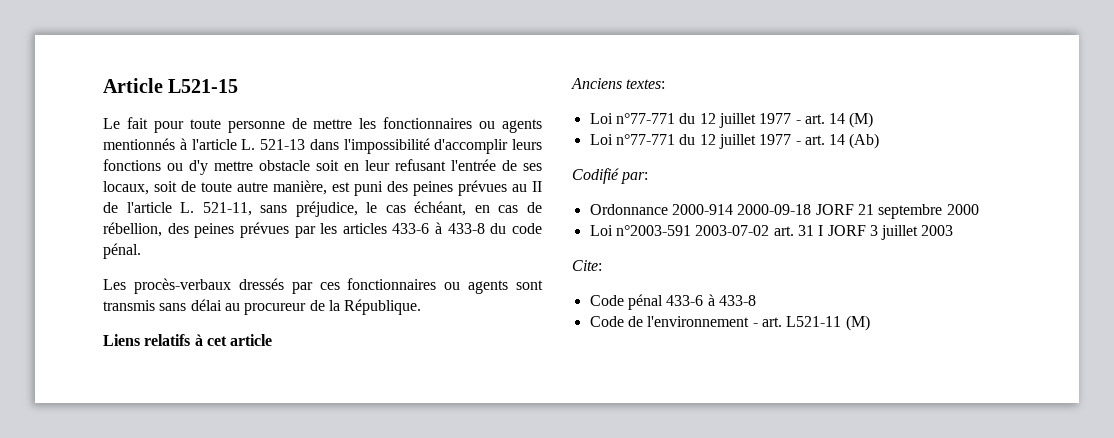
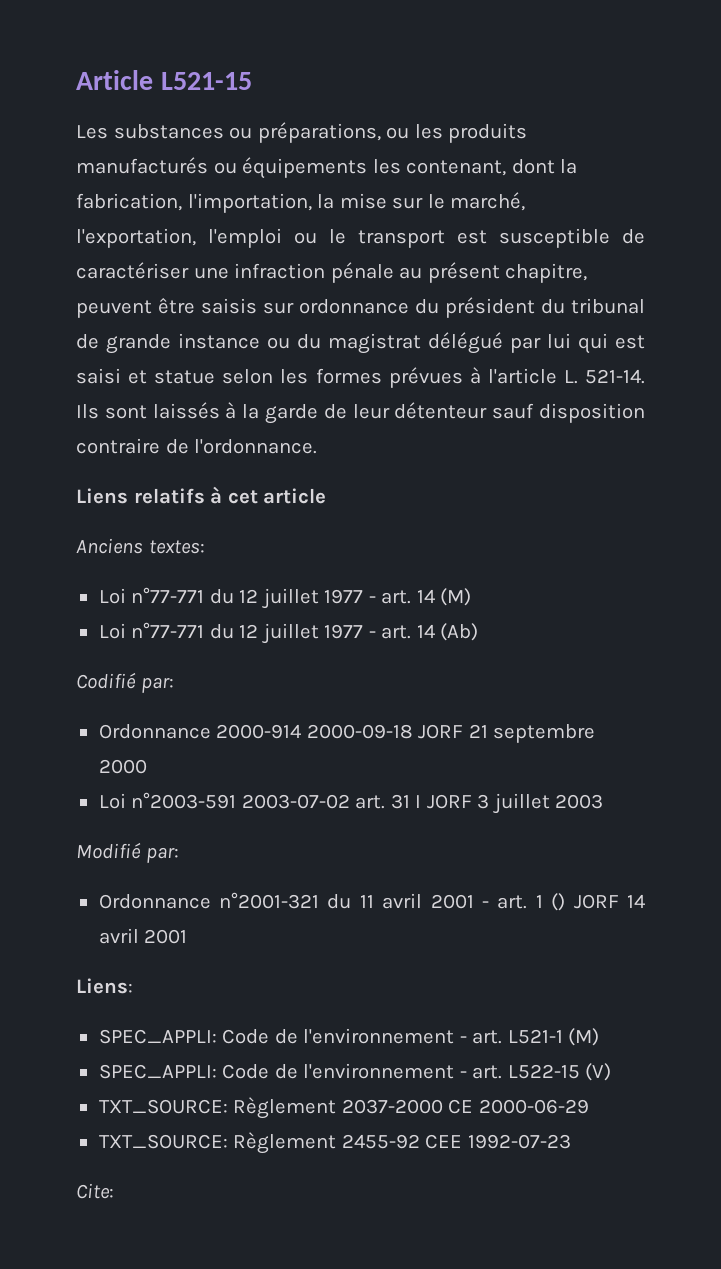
[103,117,542,133] [103,138,542,154] [103,159,542,175] [103,180,542,196] [103,201,543,217] [103,222,542,238] [103,243,141,259] [103,278,543,294] [103,299,422,315] Le fait pour toute personne de mettre les fonctionnaires ou agents mentionnés à l'article L. 521-13 dans l'impossibilité d'accomplir leurs fonctions ou d'y mettre obstacle soit en leur refusant l'entrée de ses locaux, soit de toute autre manière, est puni des peines prévues au II de l'article L. 521-11, sans préjudice, le cas échéant, en cas de rébellion, des peines prévues par les articles 433-6 à 433-8 du code pénal. // Les procès-verbaux dressés par ces fonctionnaires ou agents sont transmis sans délai au procureur de la République. -> [76,122,528,143] [76,157,578,179] [76,192,526,213] [76,228,645,248] [76,262,588,283] [76,297,645,318] [76,332,645,354] [76,367,646,388] [76,402,646,424] [76,438,318,454] Les substances ou préparations, ou les produits manufacturés ou équipements les contenant, dont la fabrication, l'importation, la mise sur le marché, l'exportation, l'emploi ou le transport est susceptible de caractériser une infraction pénale au présent chapitre, peuvent être saisis sur ordonnance du président du tribunal de grande instance ou du magistrat délégué par lui qui est saisi et statue selon les formes prévues à l'article L. 521-14. Ils sont laissés à la garde de leur détenteur sauf disposition contraire de l'ordonnance.
[572,260,602,271] [589,294,756,310] [589,315,870,331] Cite: // Code pénal 433-6 à 433-8 // Code de l'environnement - art. L521-11 (M) -> [76,842,179,863] [98,892,646,911] [98,928,188,944] [76,978,133,994] [98,1028,600,1046] [98,1063,612,1081] [98,1097,589,1119] [98,1132,571,1154] [76,1183,114,1199] Modifié par: // Ordonnance n°2001-321 du 11 avril 2001 - art. 1 () JORF 14 avril 2001 // Liens: // SPEC_APPLI: Code de l'environnement - art. L521-1 (M) // SPEC_APPLI: Code de l'environnement - art. L522-15 (V) // TXT_SOURCE: Règlement 2037-2000 CE 2000-06-29 // TXT_SOURCE: Règlement 2455-92 CEE 1992-07-23 // Cite:

